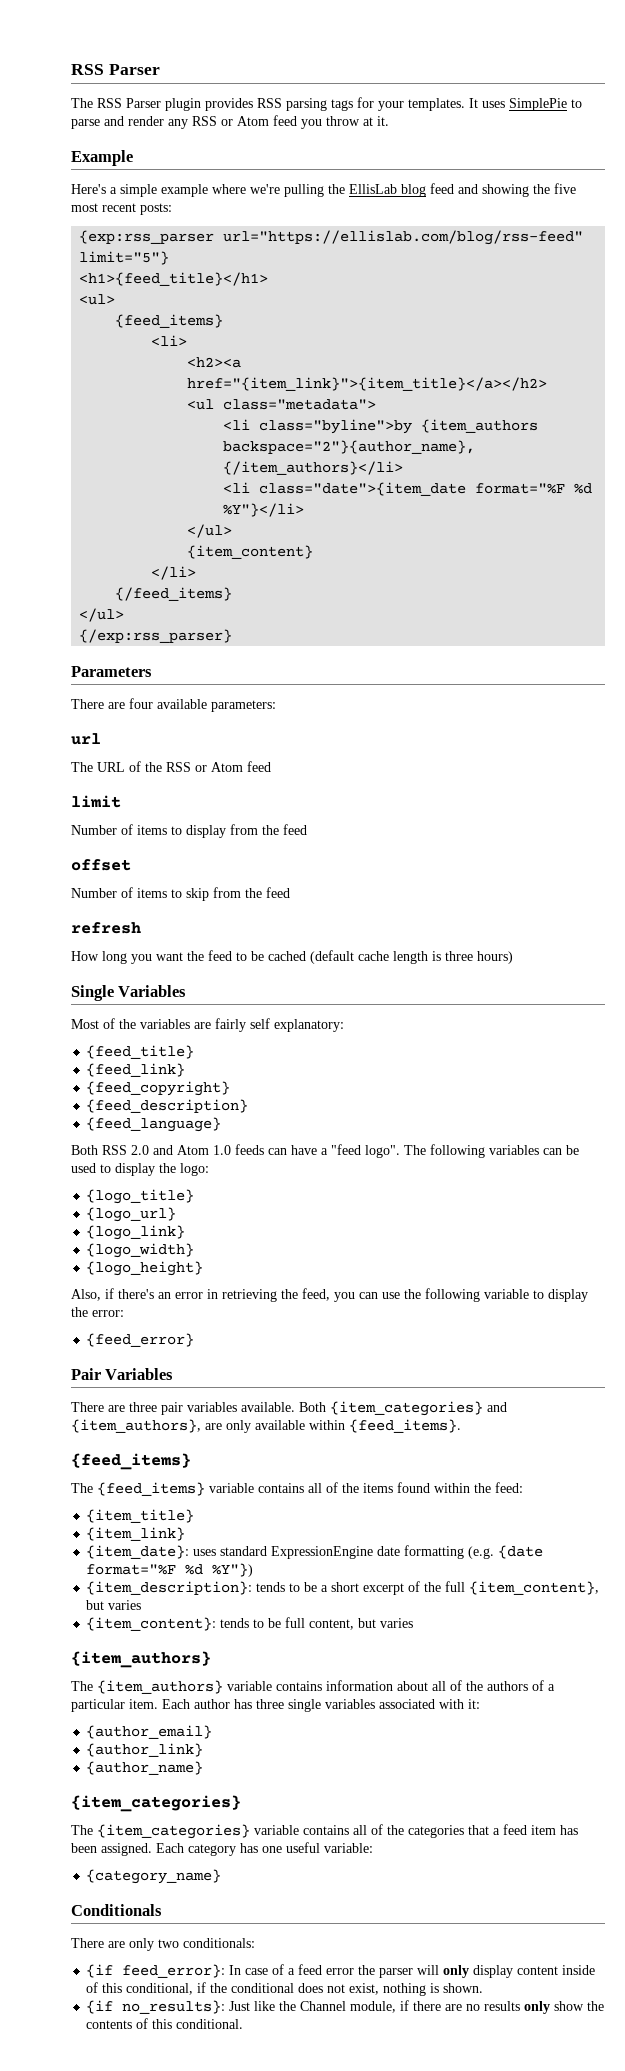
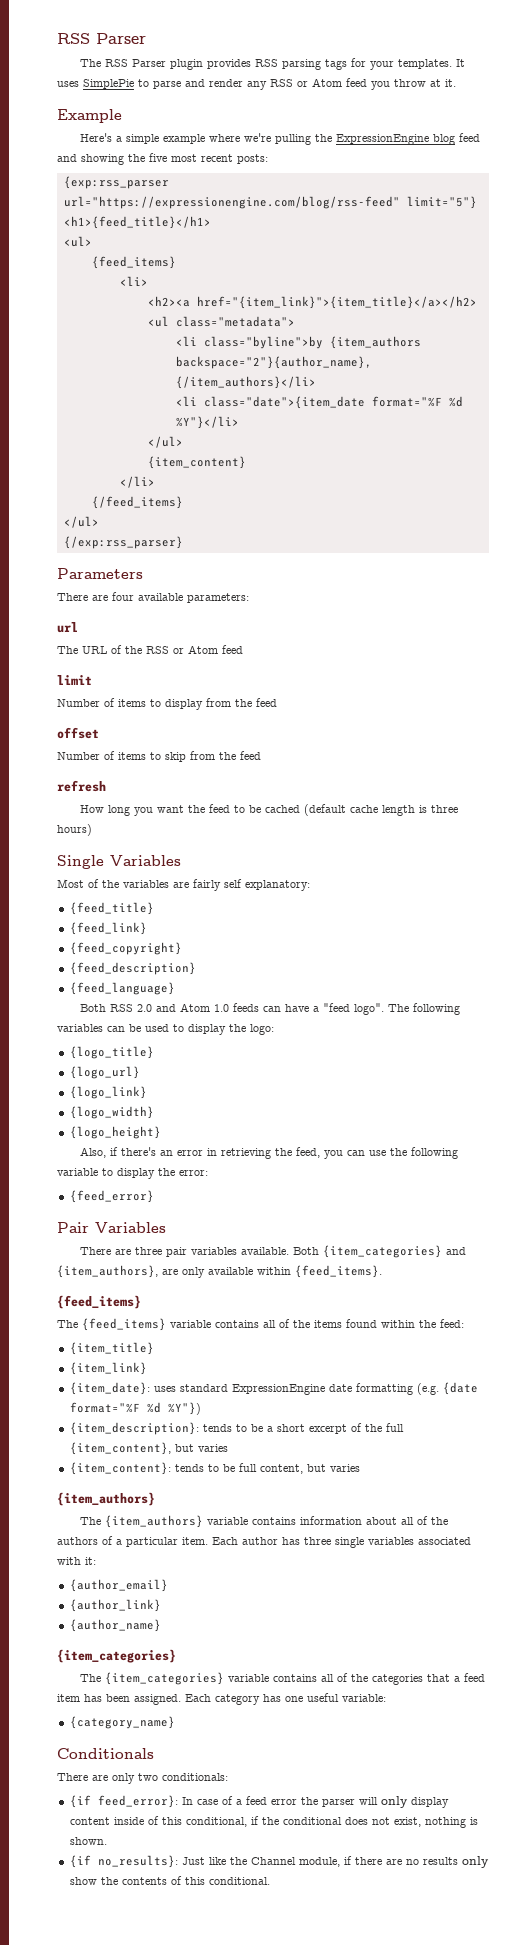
[349,184,397,194] EllisLab -> [335,134,429,145] ExpressionEngine
[223,230,584,245] url="https://ellislab.com/blog/rss-feed" -> [63,196,400,209] url="https://expressionengine.com/blog/rss-feed"

